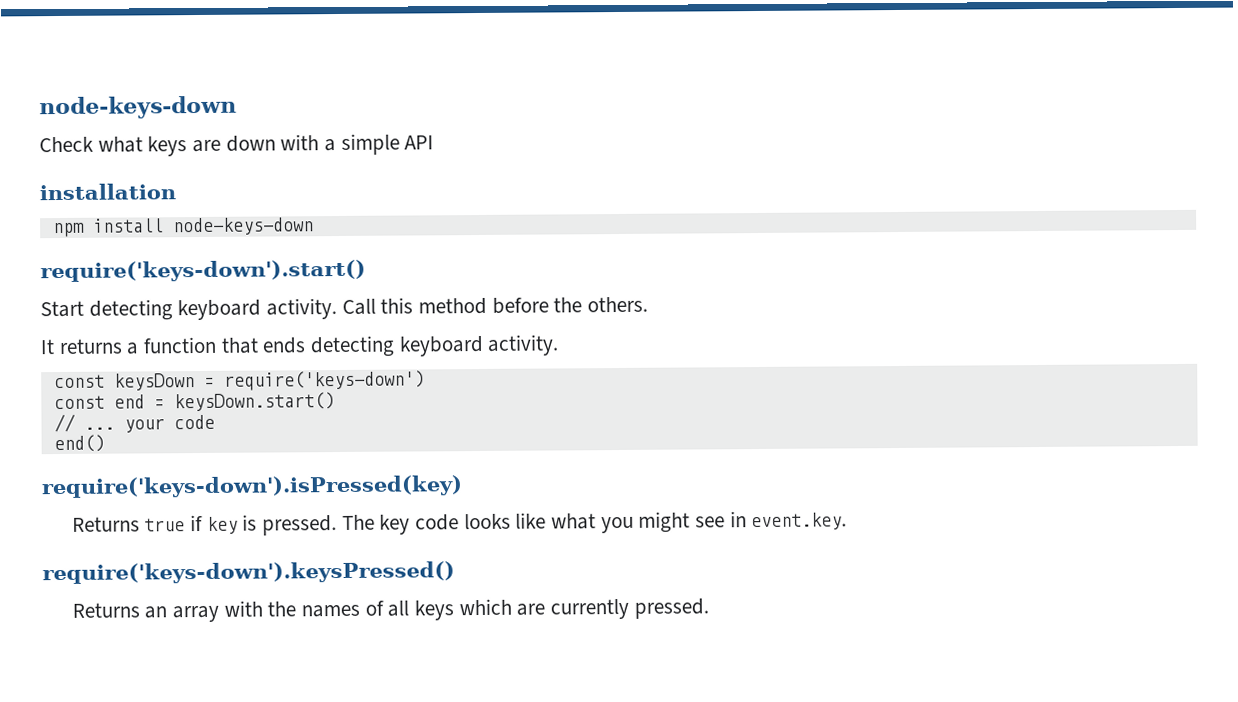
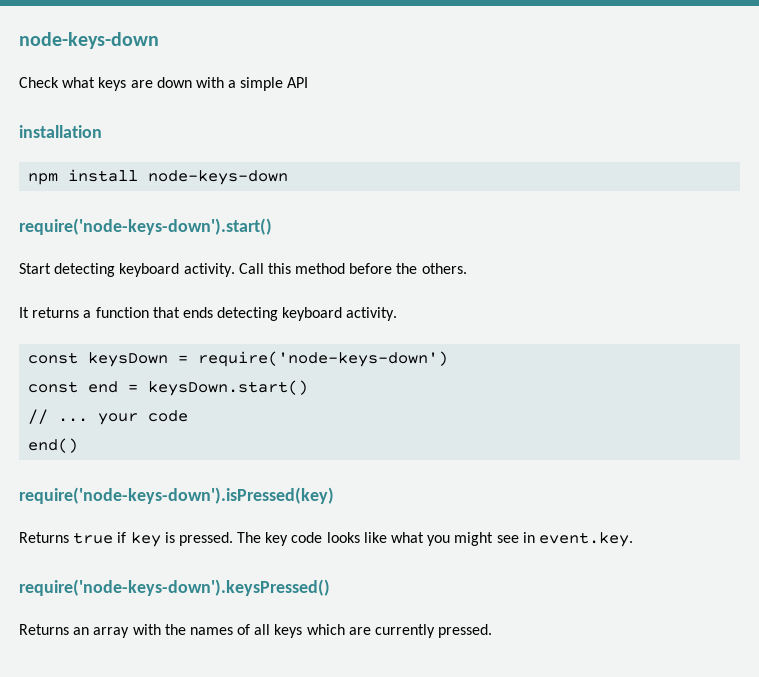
[40,259,366,283] require('keys-down').start() -> [19,218,272,235] require('node-keys-down').start()
[223,370,425,391] require('keys-down') -> [198,351,449,367] require('node-keys-down')
[41,475,463,499] require('keys-down').isPressed(key) -> [19,487,334,504] require('node-keys-down').isPressed(key)
[42,561,455,585] require('keys-down').keysPressed() -> [19,579,330,596] require('node-keys-down').keysPressed()

